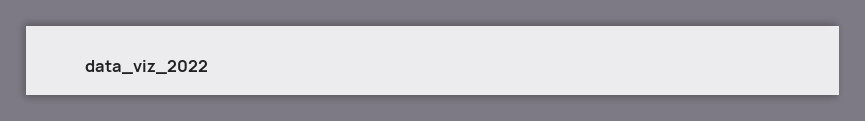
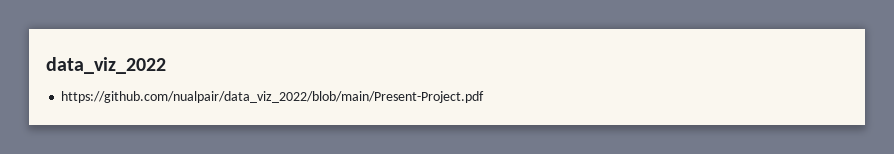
(208, 67) none -> [61,91,485,103] // https://github.com/nualpair/data_viz_2022/blob/main/Present-Project.pdf

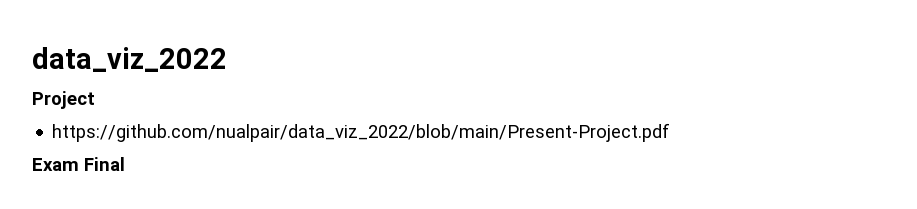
(166, 65) none -> [32,91,95,109] // Project
(485, 97) none -> [32,157,125,171] // Exam Final

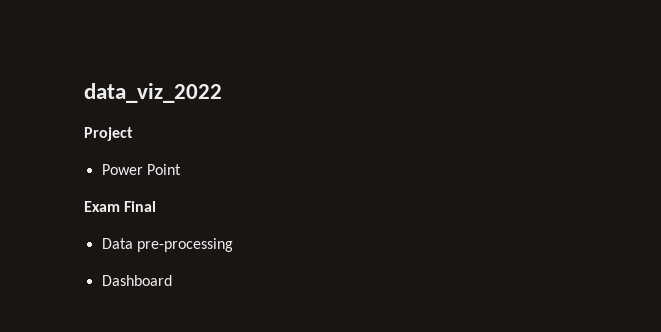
[52,123,671,142] https://github.com/nualpair/data_viz_2022/blob/main/Present-Project.pdf -> [101,164,181,175] Power Point
(125, 164) none -> [101,238,233,252] [101,275,172,286] // Data pre-processing // Dashboard

